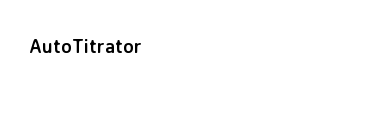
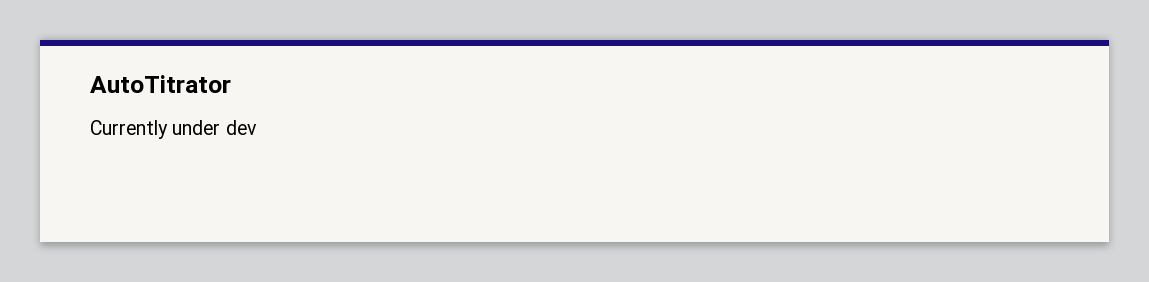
(142, 46) none -> [90,120,257,139] // Currently under dev

